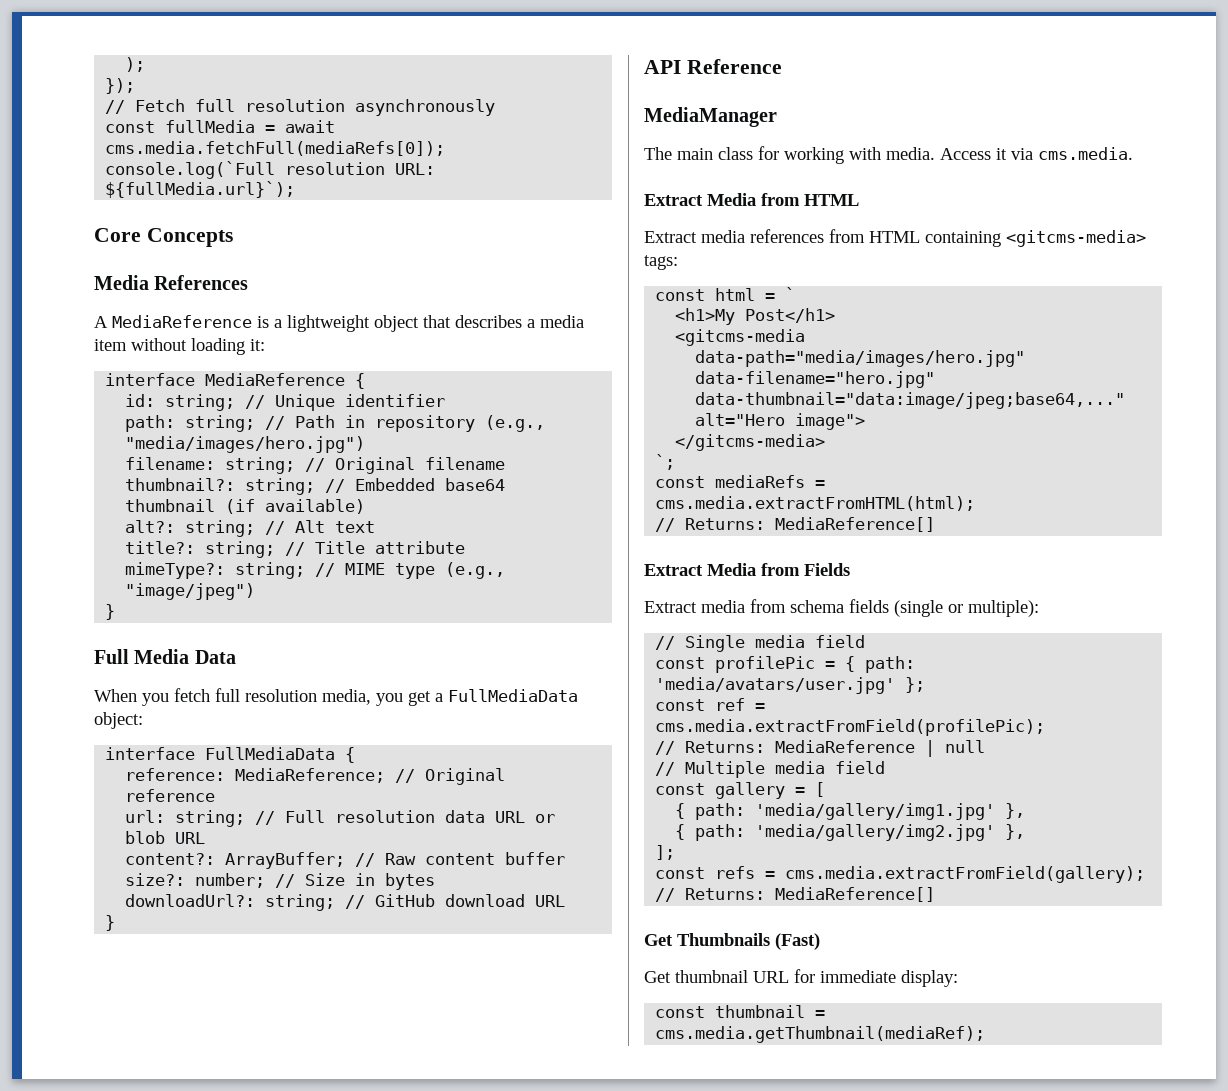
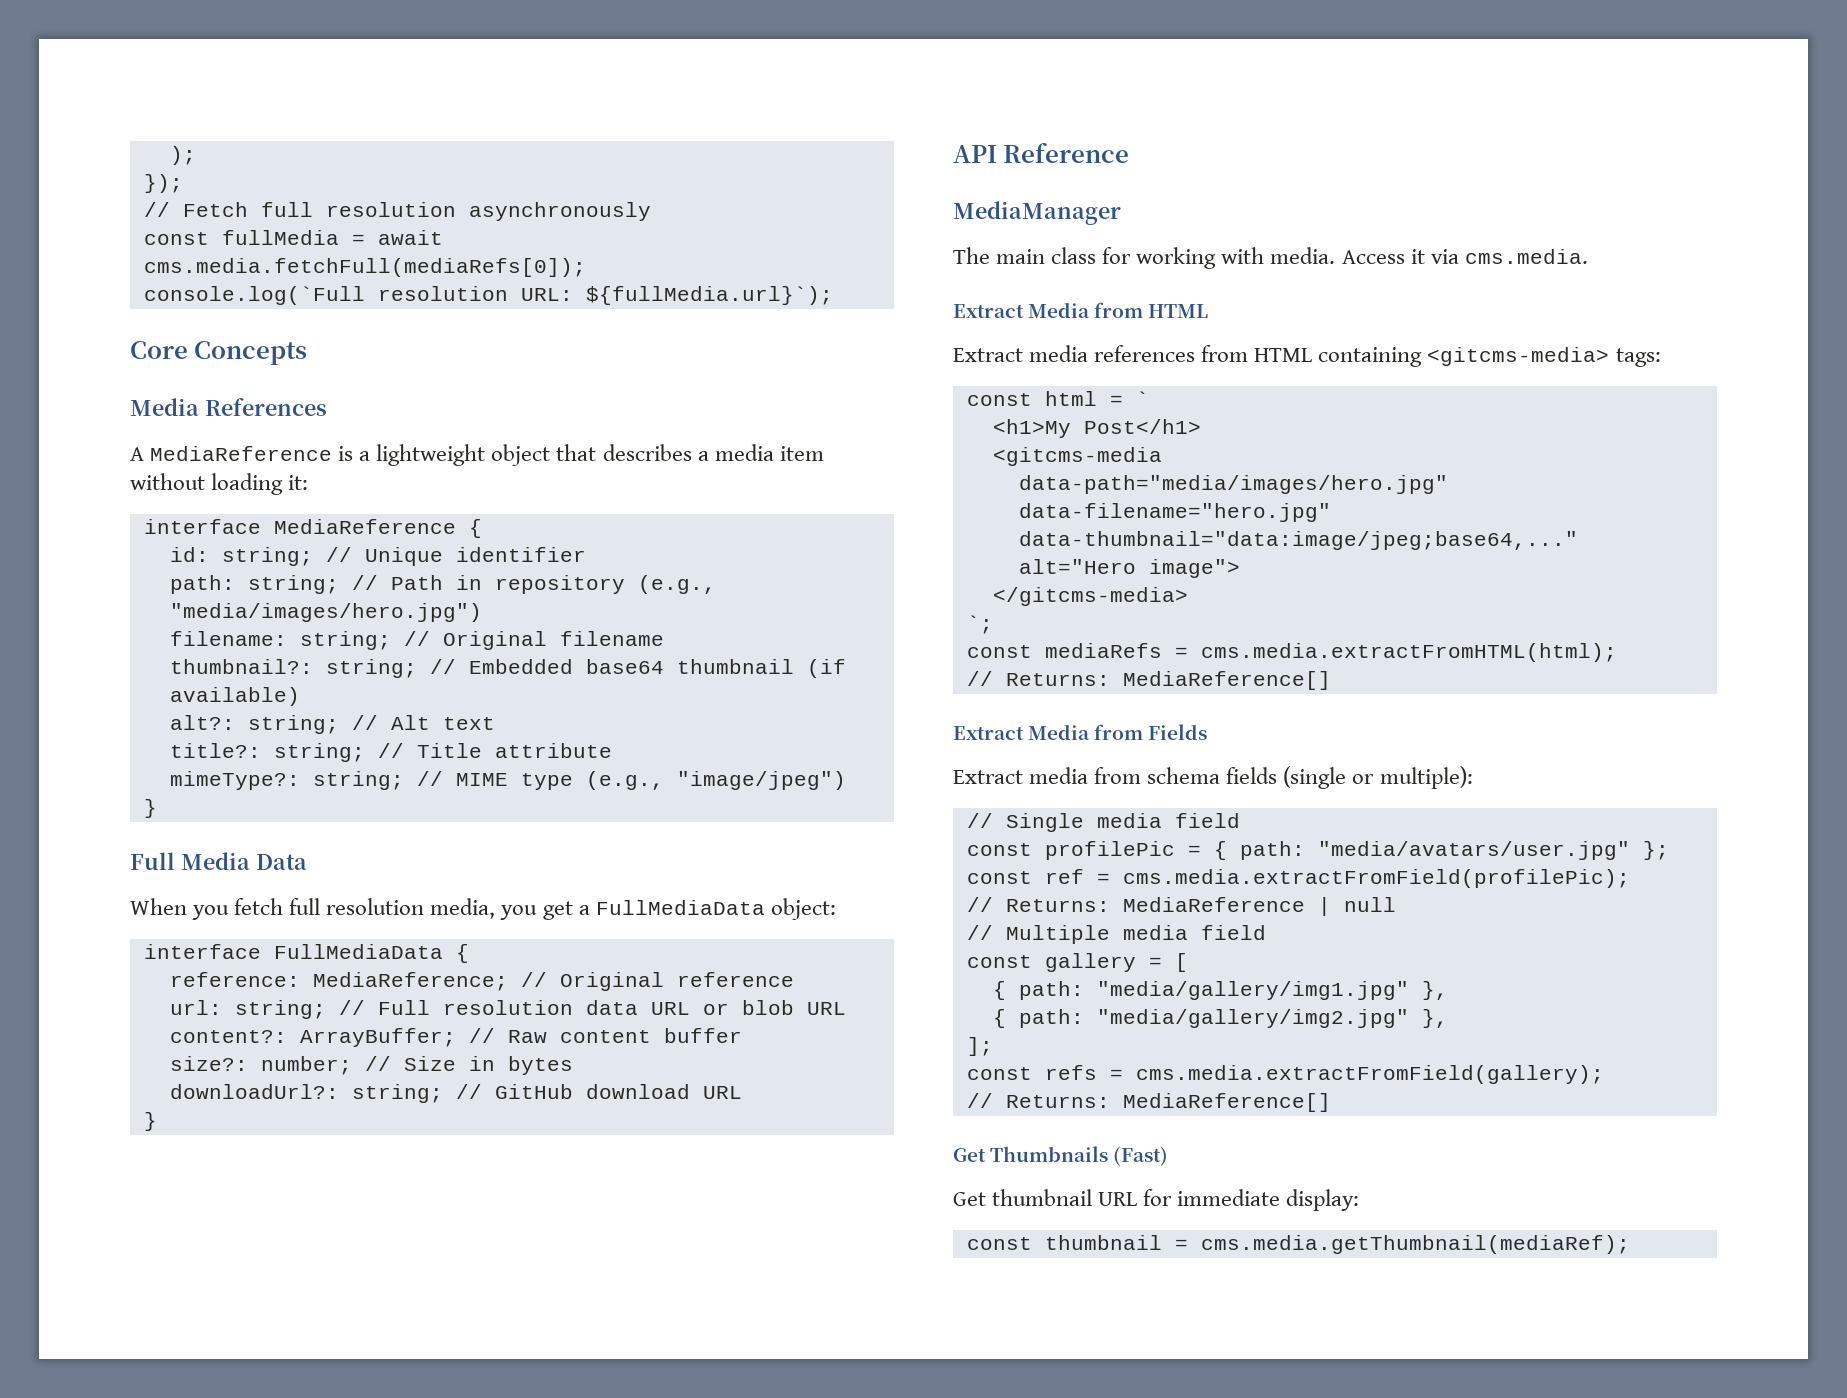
[655,677,896,694] 'media/avatars/user.jpg' -> [1317,841,1630,860] "media/avatars/user.jpg"
[755,803,996,820] 'media/gallery/img1.jpg' -> [1096,981,1409,1000] "media/gallery/img1.jpg"
[755,824,996,841] 'media/gallery/img2.jpg' -> [1096,1009,1409,1028] "media/gallery/img2.jpg"

